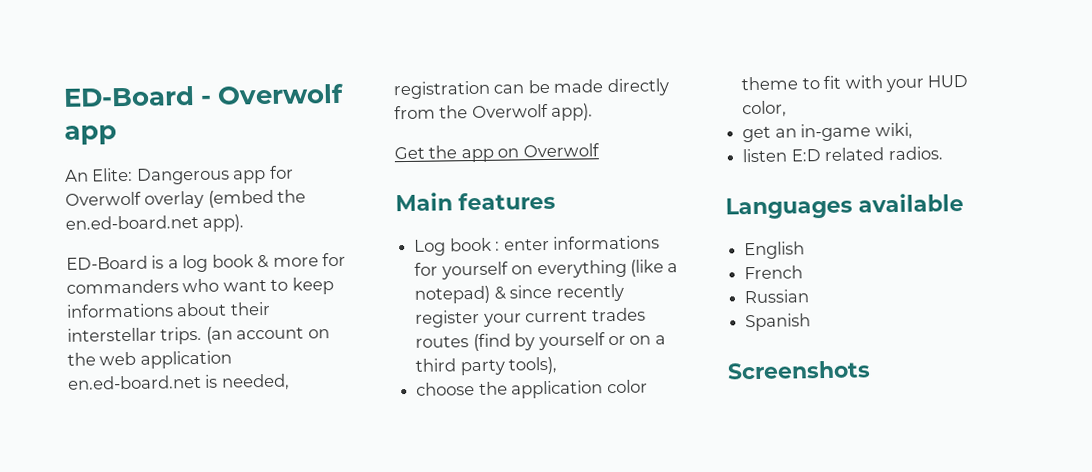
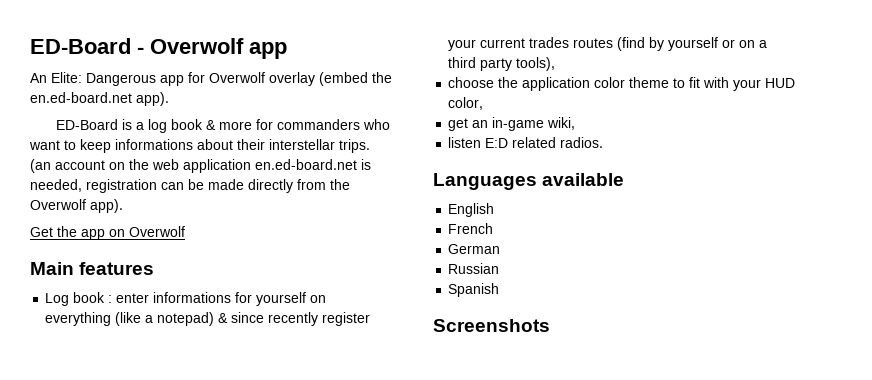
(804, 272) none -> [448,244,501,254] // German

